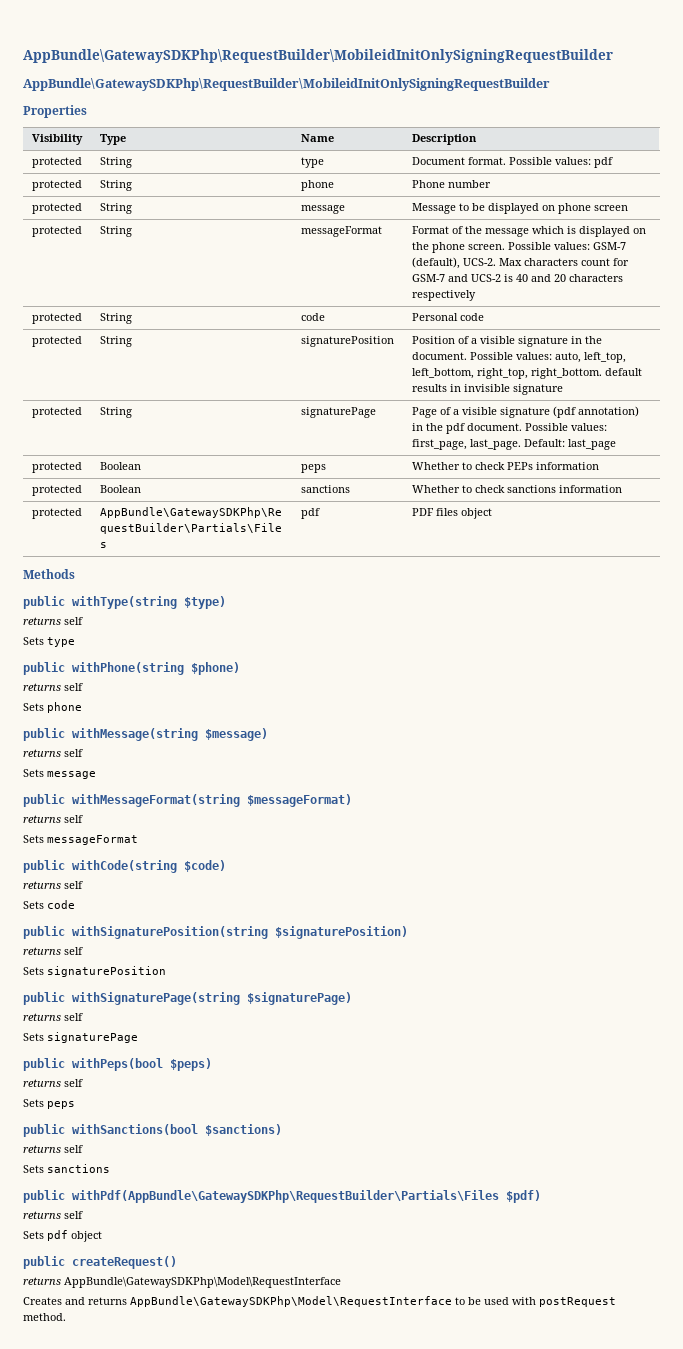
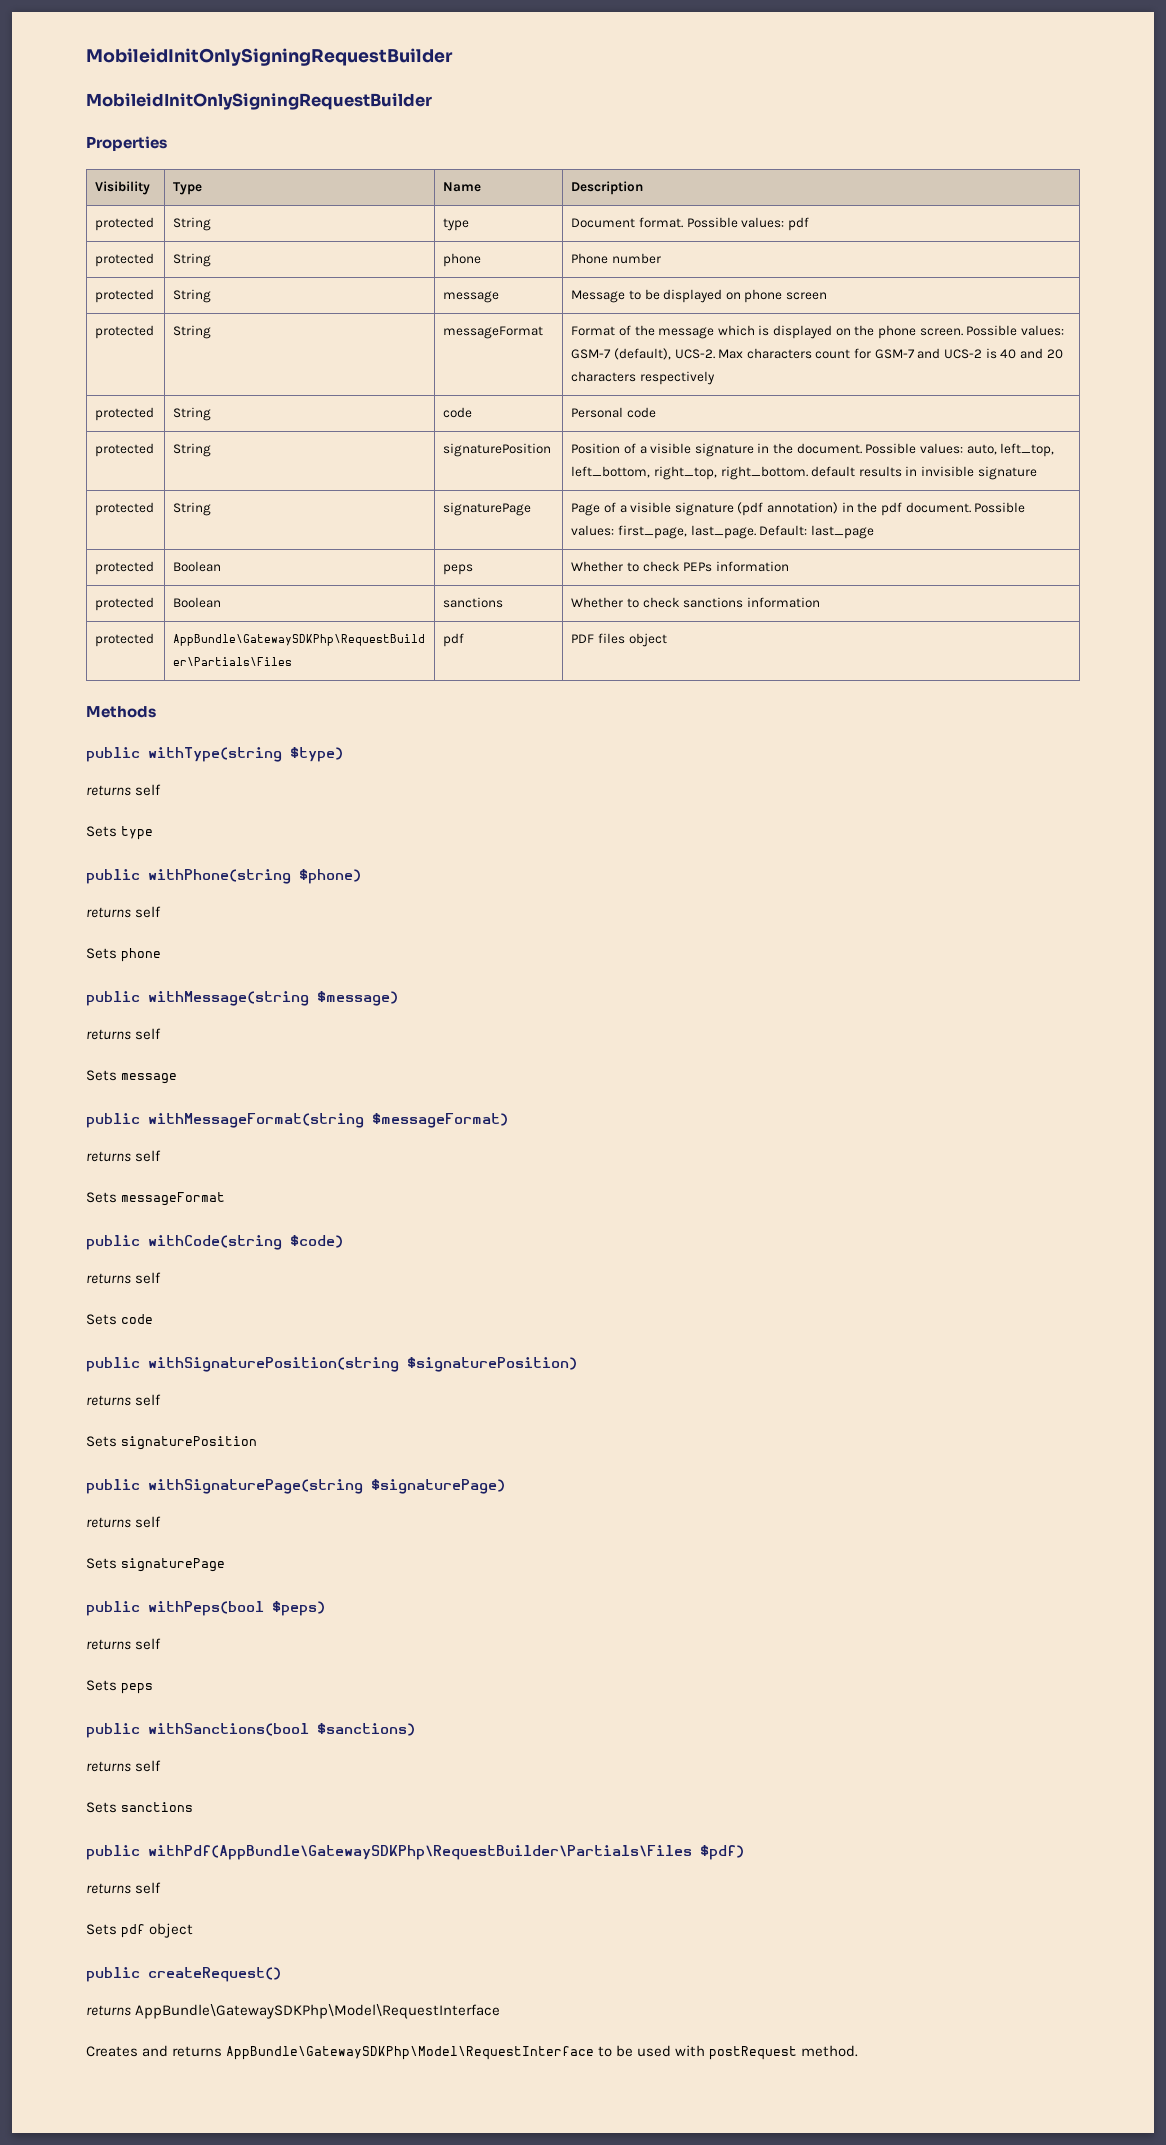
[23,49,613,63] [23,78,550,91] AppBundle\GatewaySDKPhp\RequestBuilder\MobileidInitOnlySigningRequestBuilder // AppBundle\GatewaySDKPhp\RequestBuilder\MobileidInitOnlySigningRequestBuilder -> [86,48,453,66] [86,93,432,110] MobileidInitOnlySigningRequestBuilder // MobileidInitOnlySigningRequestBuilder

